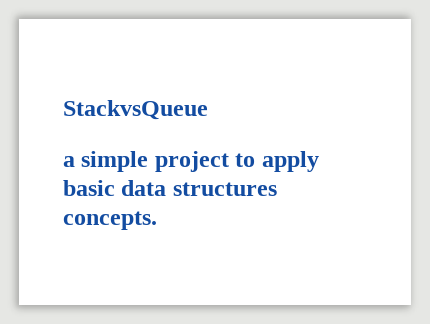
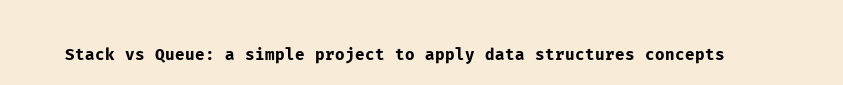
[63,100,208,120] StackvsQueue // -> [65,47,215,63] Stack vs Queue:
[63,180,115,196] basic -> (475, 55) none
[63,211,157,230] concepts. -> [645,48,725,64] concepts

